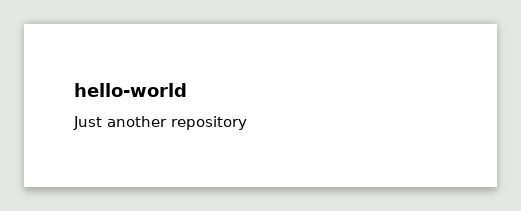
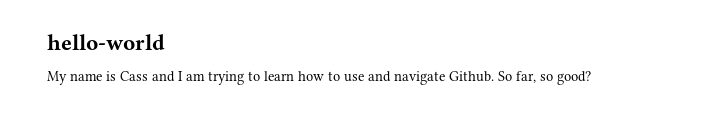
[73,116,247,130] Just another repository -> [47,71,591,85] My name is Cass and I am trying to learn how to use and navigate Github. So far, so good?

